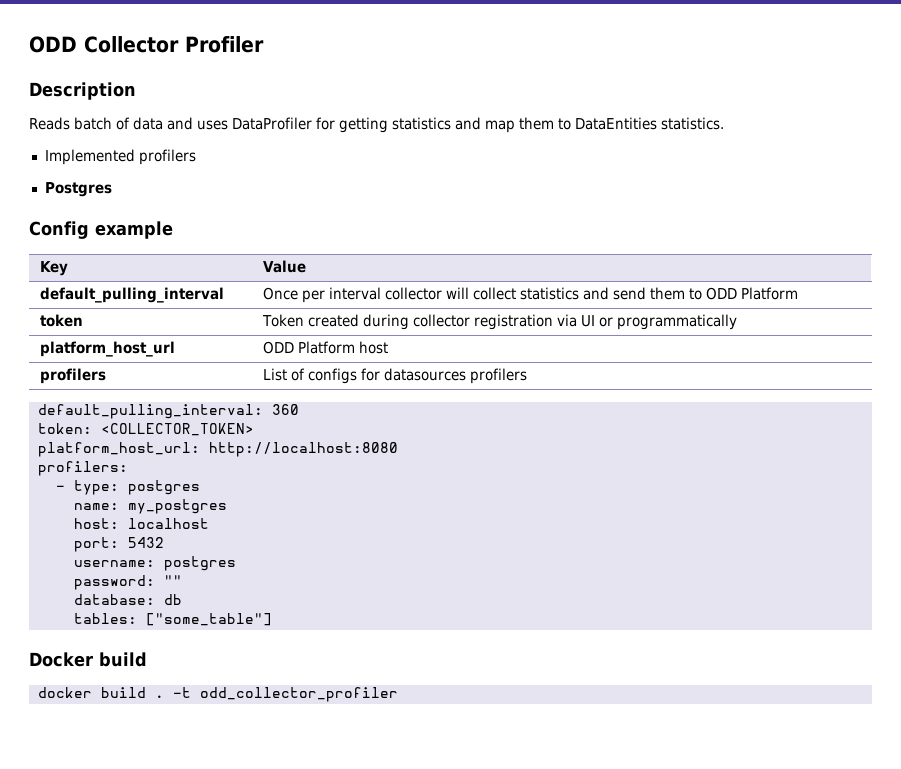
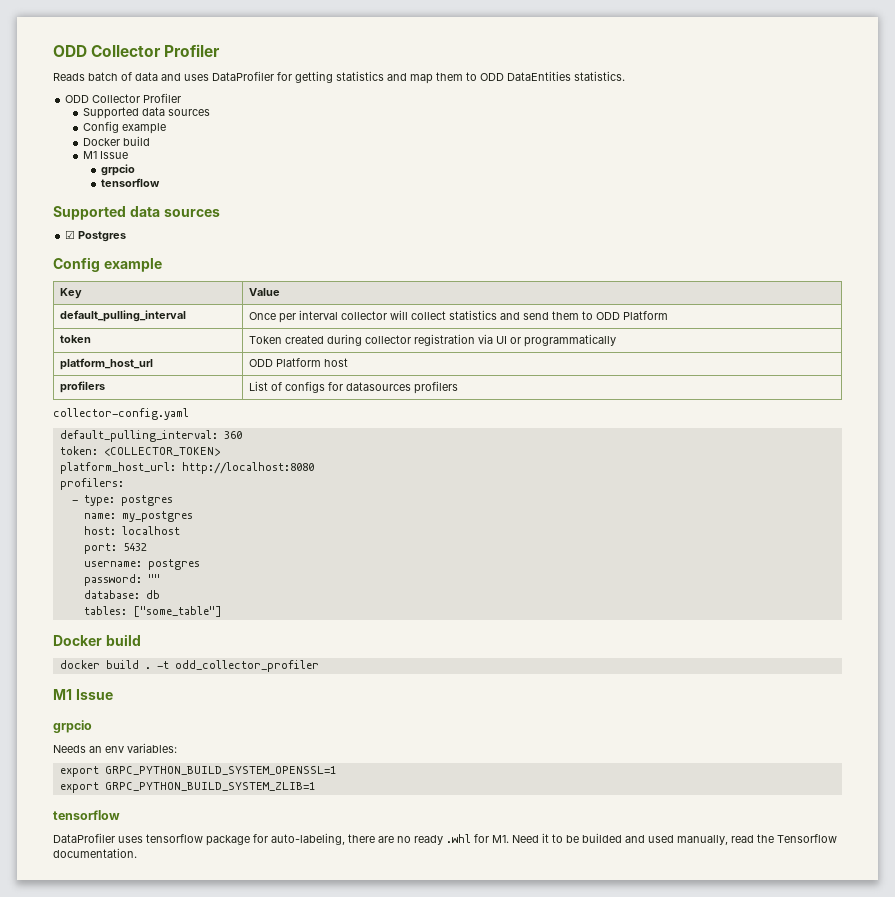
[29,36,264,53] [29,82,136,100] ODD Collector Profiler // Description -> [53,44,221,57] ODD Collector Profiler
(571, 124) none -> [480,73,504,81] ODD
[44,149,196,165] Implemented profilers // -> [65,93,182,103] [83,107,211,119] [83,121,167,134] [83,136,151,146] [83,151,129,159] [100,164,135,176] [100,178,160,187] [53,206,220,220] [65,230,76,239] ODD Collector Profiler // Supported data sources // Config example // Docker build // M1 Issue // grpcio // tensorflow // Supported data sources // ☑
(527, 376) none -> [53,408,189,420] // collector-config.yaml
(398, 694) none -> [53,689,113,700] [53,720,92,733] [53,743,177,753] [59,766,336,777] [59,782,315,793] [53,810,120,820] [53,833,837,846] [53,848,137,858] // M1 Issue // grpcio // Needs an env variables: // export GRPC_PYTHON_BUILD_SYSTEM_OPENSSL=1 // export GRPC_PYTHON_BUILD_SYSTEM_ZLIB=1 // tensorflow // DataProfiler uses tensorflow package for auto-labeling, there are no ready .whl for M1. Need it to be builded and used manually, read the Tensorflow documentation.

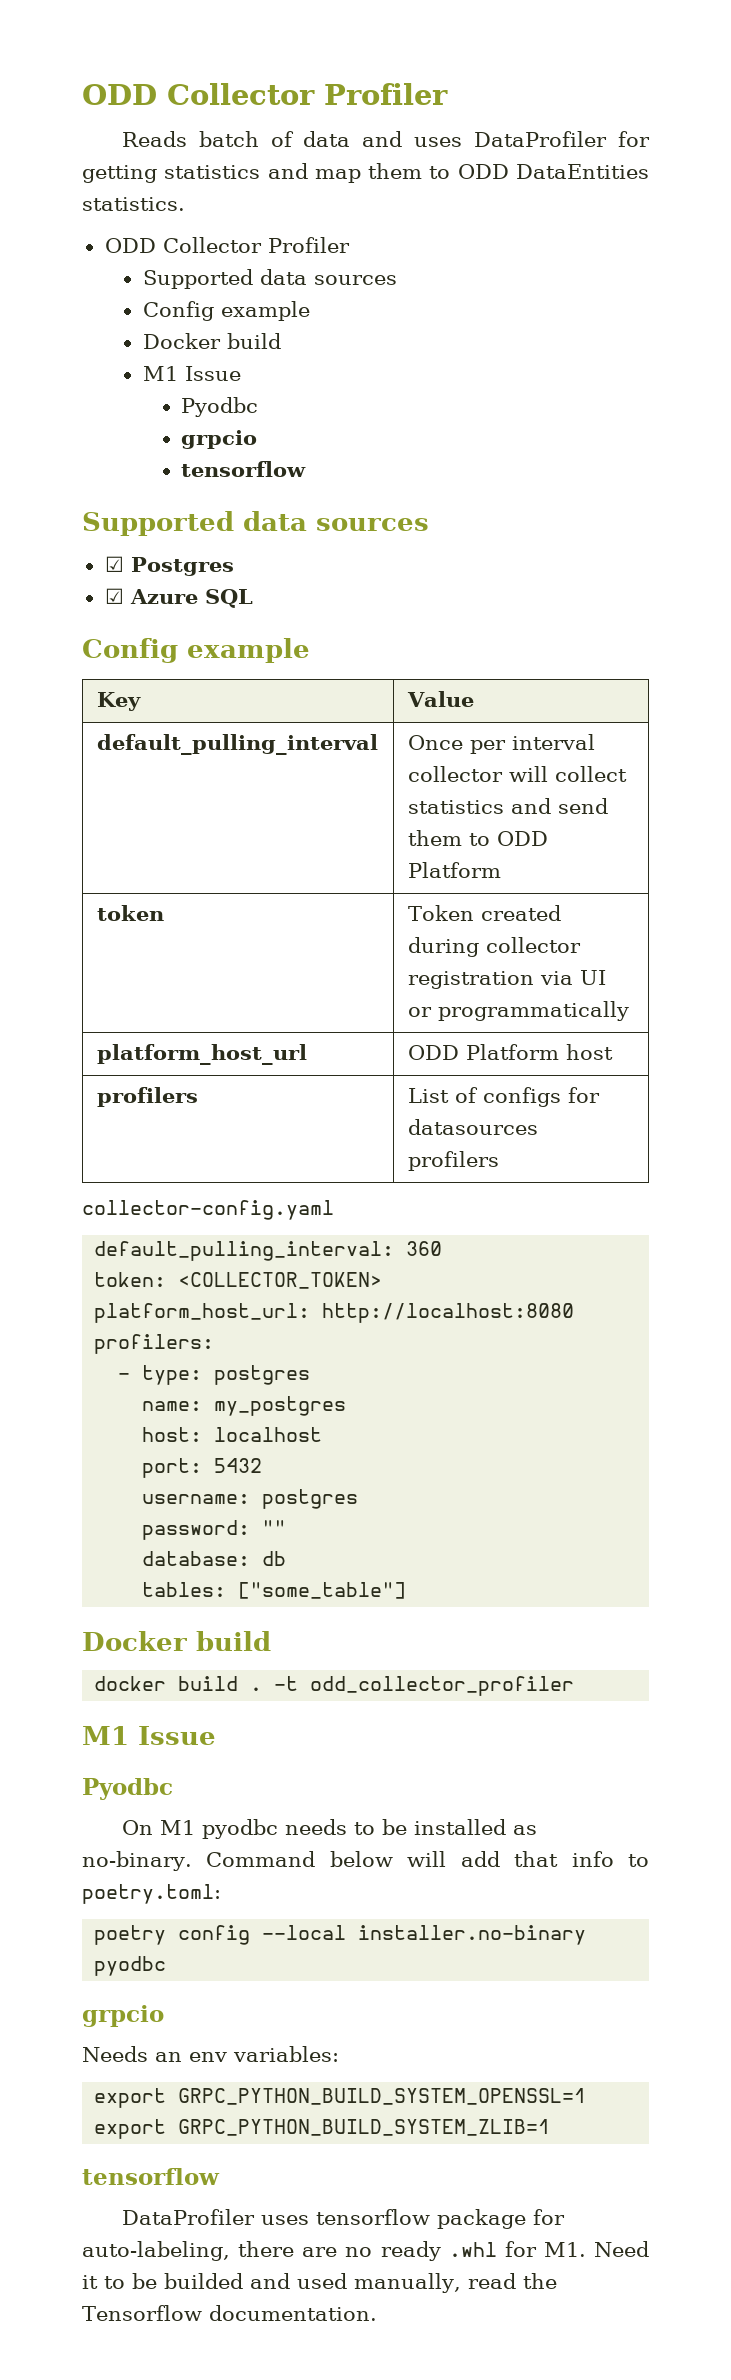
(129, 155) none -> [181,397,259,417] // Pyodbc
(127, 236) none -> [104,588,253,608] // ☑ Azure SQL
(113, 694) none -> [82,1778,173,1800] [121,1819,537,1839] [82,1851,649,1871] [82,1884,221,1904] [94,1925,587,1945] [94,1956,167,1976] // Pyodbc // On M1 pyodbc needs to be installed as no-binary. Command below will add that info to poetry.toml: // poetry config --local installer.no-binary pyodbc

